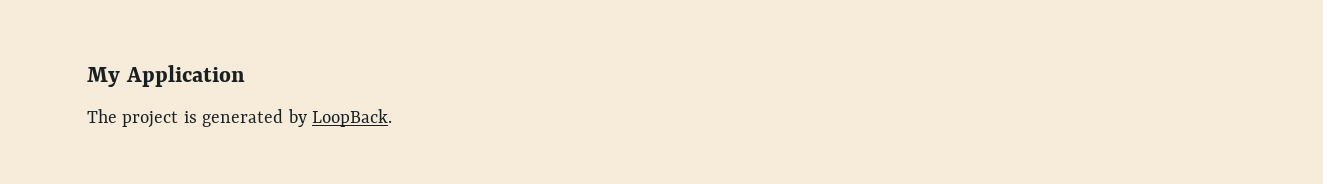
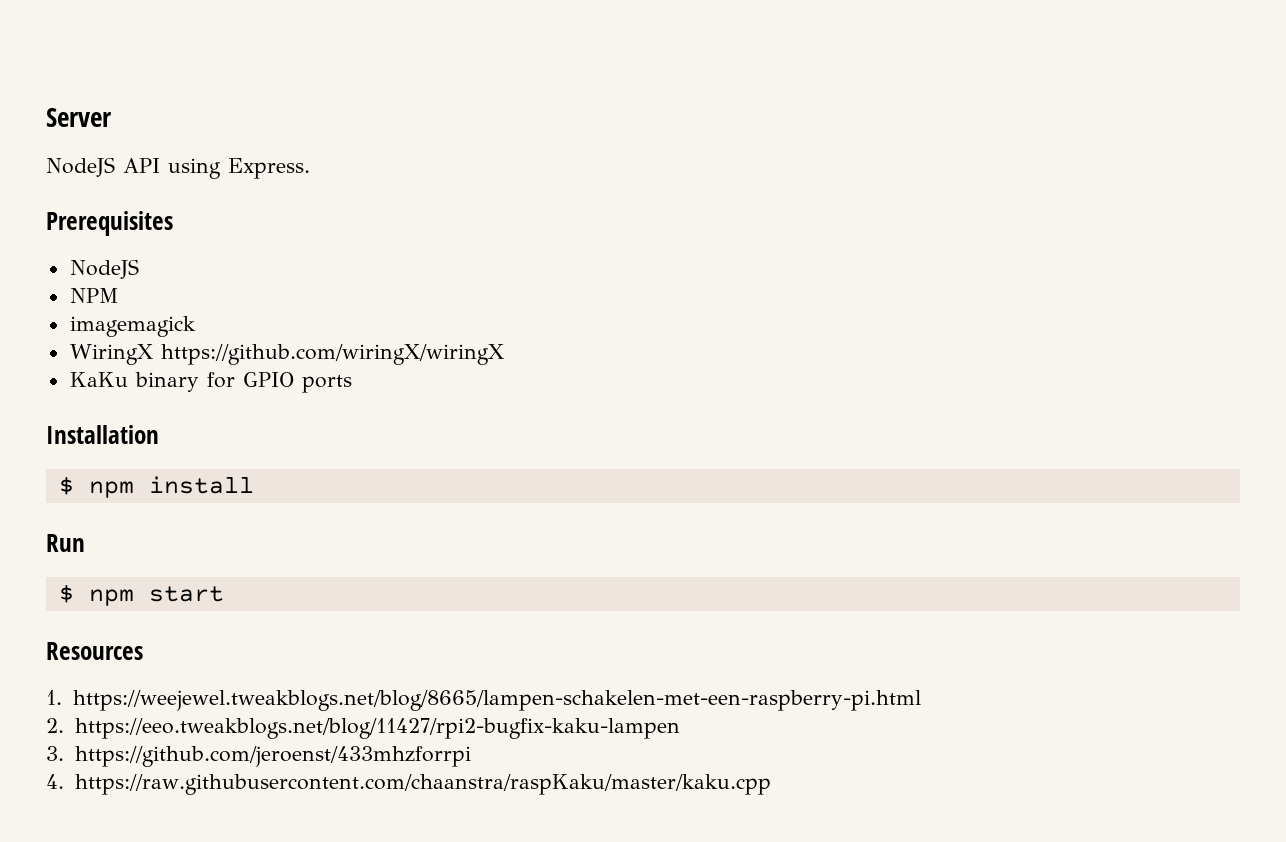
[87,65,245,87] [87,109,392,128] My Application // The project is generated by LoopBack. -> [46,108,112,127] [46,157,310,179] [46,211,173,236] [69,259,139,279] [69,288,119,303] [69,316,196,337] [69,344,504,365] [69,372,352,393] [46,425,159,444] [58,476,254,498] [46,534,85,552] [58,584,224,606] [46,642,143,660] [46,690,921,711] [46,718,680,739] [46,746,471,767] [46,774,771,795] Server // NodeJS API using Express. // Prerequisites // NodeJS // NPM // imagemagick // WiringX https://github.com/wiringX/wiringX // KaKu binary for GPIO ports // Installation // $ npm install // Run // $ npm start // Resources // 1. https://weejewel.tweakblogs.net/blog/8665/lampen-schakelen-met-een-raspberry-pi.html // 2. https://eeo.tweakblogs.net/blog/11427/rpi2-bugfix-kaku-lampen // 3. https://github.com/jeroenst/433mhzforrpi // 4. https://raw.githubusercontent.com/chaanstra/raspKaku/master/kaku.cpp

